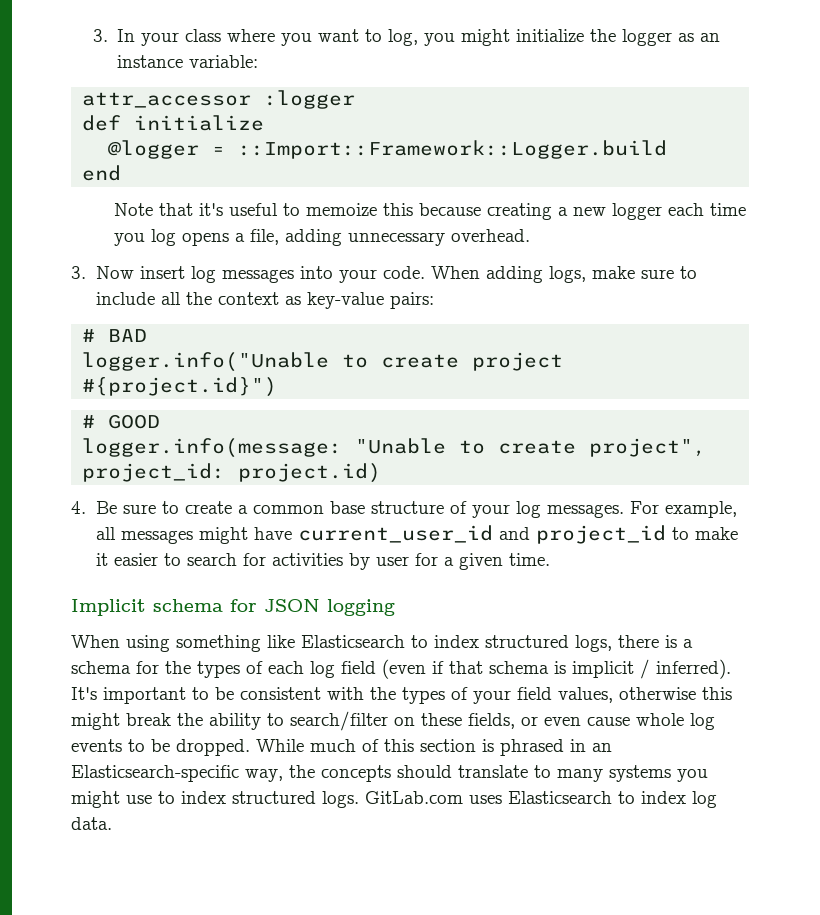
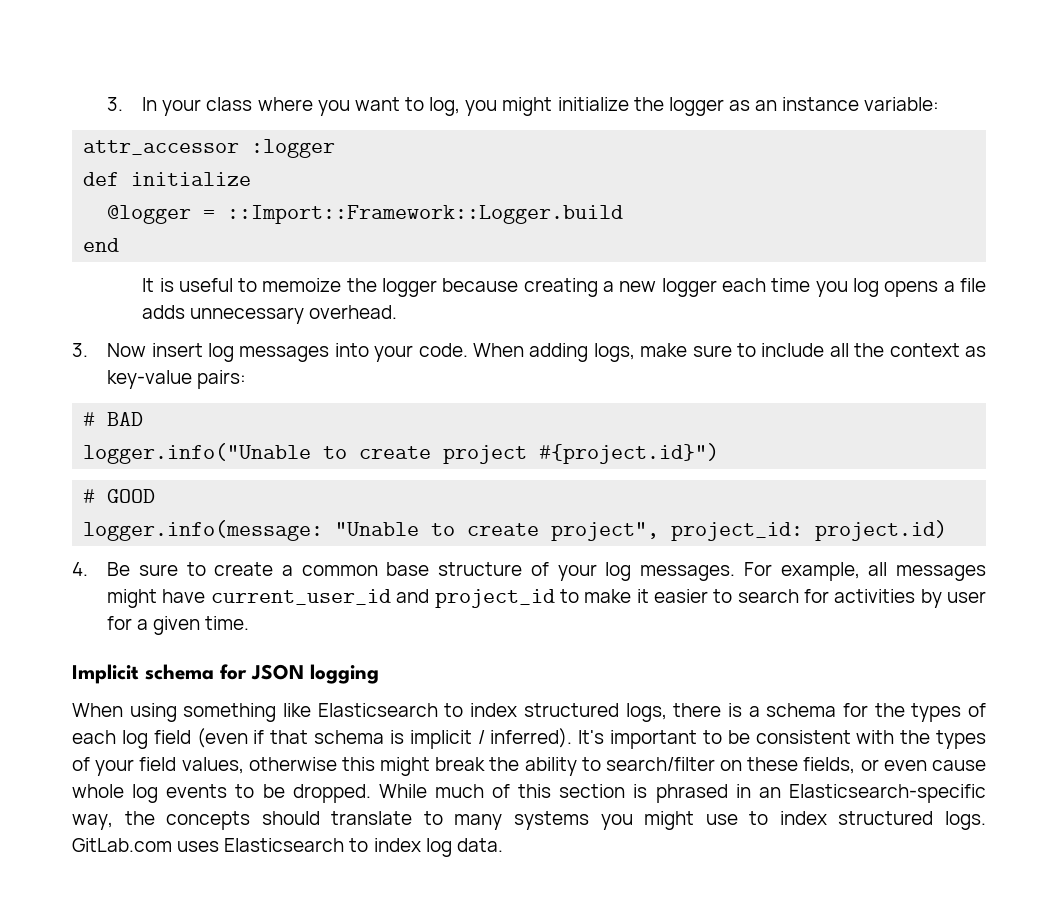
[114,203,224,216] Note that it's -> [142,278,174,292] It is
[383,203,414,216] this -> [346,278,438,297] the logger
[250,229,343,246] file, adding -> [959,278,986,292] [142,305,186,319] file adds

